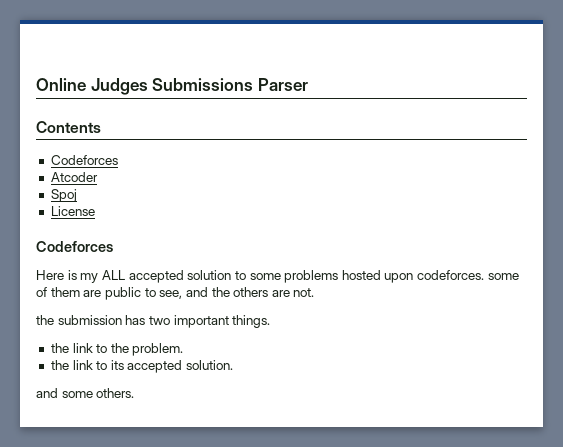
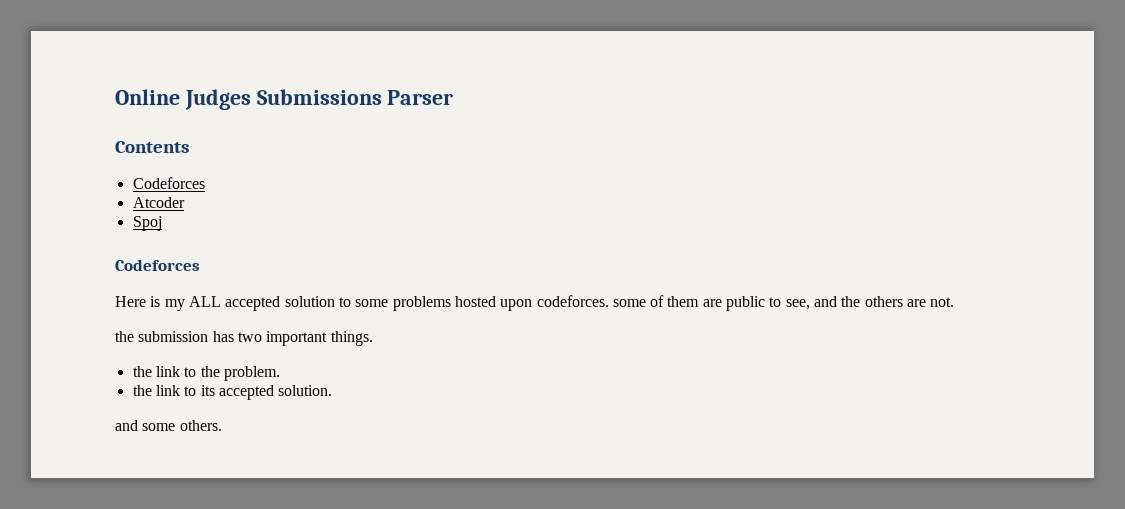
[50,206,95,216] // License -> (162, 223) none

